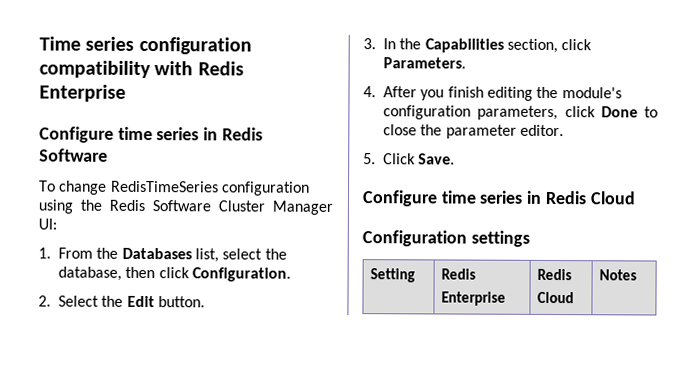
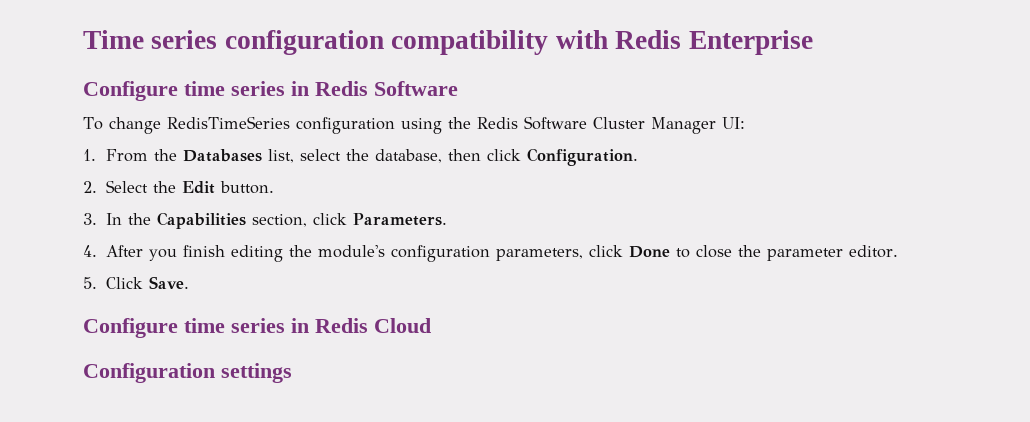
[369,268,415,283] [440,268,476,280] [440,291,506,306] [536,268,572,281] [536,291,574,304] [598,269,637,281] // Setting | Redis // Enterprise | Redis // Cloud | Notes -> (292, 373) none

